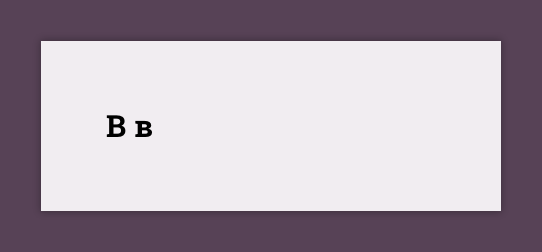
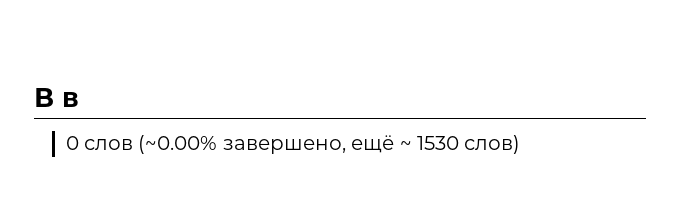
(154, 128) none -> [65,135,521,154] // 0 слов (~0.00% завершено, ещё ~ 1530 слов)

